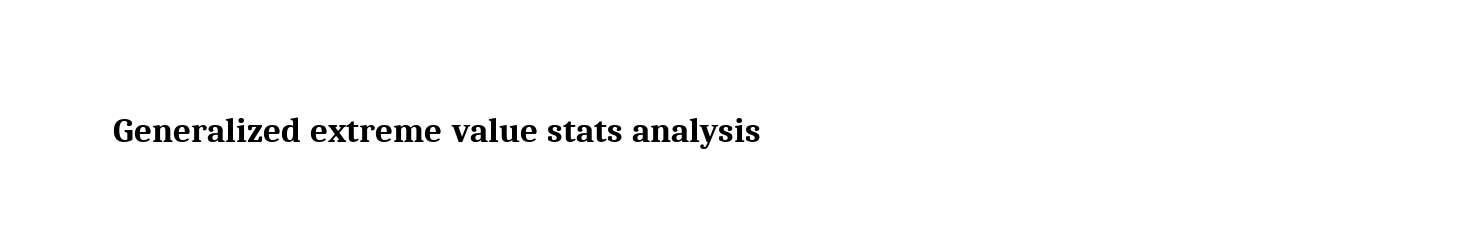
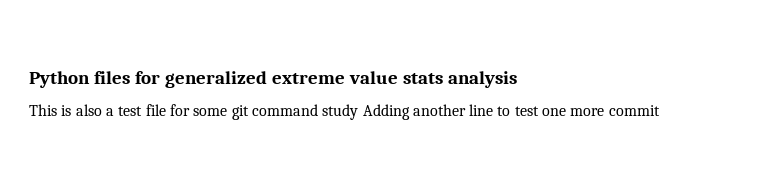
[113,117,301,142] Generalized -> [29,71,267,88] Python files for generalized
(762, 133) none -> [29,104,660,120] // This is also a test file for some git command study Adding another line to test one more commit

